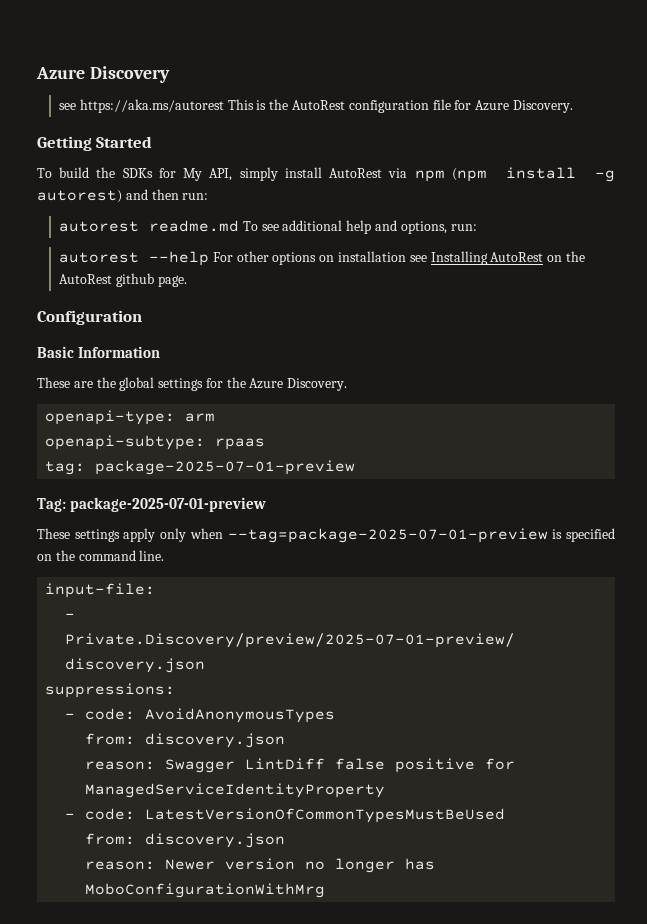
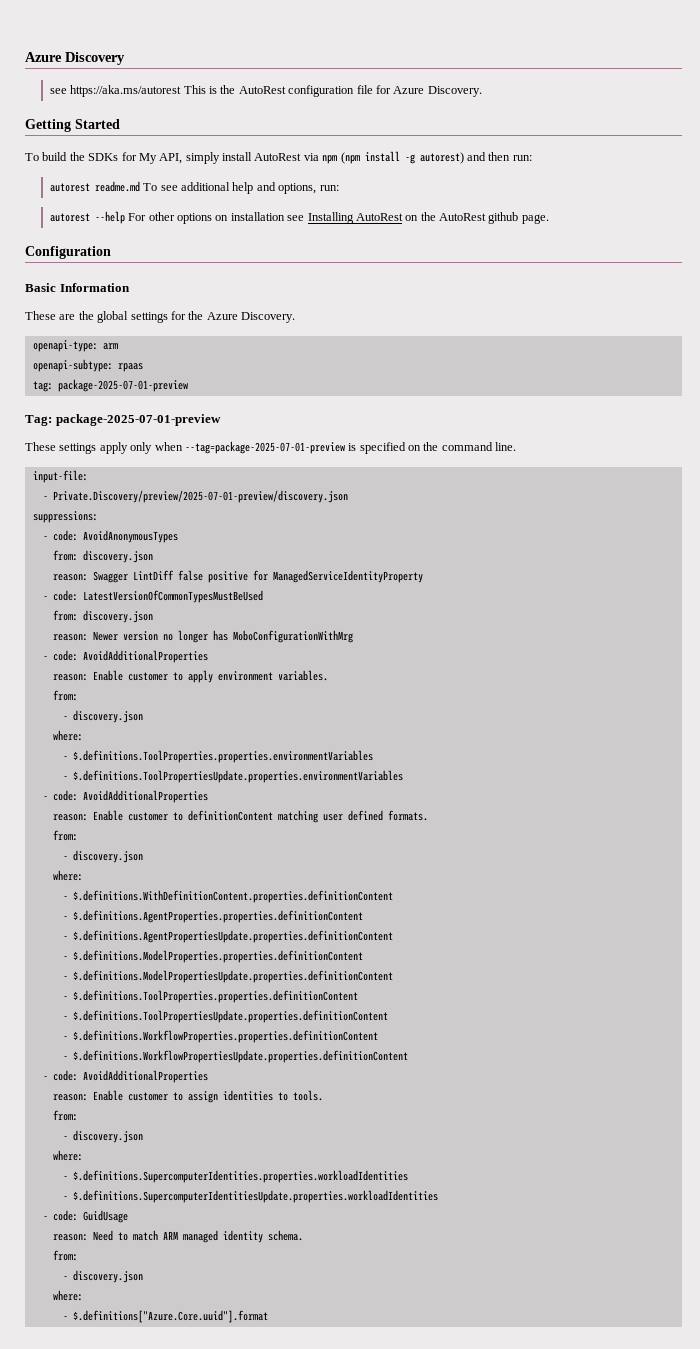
(326, 890) none -> [42,650,208,663] [52,670,328,683] [52,690,78,701] [62,710,143,723] [52,730,83,741] [62,750,373,763] [62,770,403,783] [42,790,208,803] [52,810,428,823] [52,830,78,841] [62,850,143,863] [52,870,83,881] [62,890,393,903] [62,910,363,923] [62,930,393,943] [62,950,363,963] [62,970,393,983] [62,990,358,1003] [62,1010,388,1023] [62,1030,378,1043] [62,1050,408,1063] [42,1070,208,1083] [52,1090,323,1103] [52,1110,78,1121] [62,1130,143,1143] [52,1150,83,1161] [62,1170,408,1183] [62,1190,438,1203] [42,1210,128,1223] [52,1230,303,1243] [52,1250,78,1261] [62,1270,143,1283] [52,1290,83,1301] [62,1310,268,1323] // - code: AvoidAdditionalProperties // reason: Enable customer to apply environment variables. // from: // - discovery.json // where: // - $.definitions.ToolProperties.properties.environmentVariables // - $.definitions.ToolPropertiesUpdate.properties.environmentVariables // - code: AvoidAdditionalProperties // reason: Enable customer to definitionContent matching user defined formats. // from: // - discovery.json // where: // - $.definitions.WithDefinitionContent.properties.definitionContent // - $.definitions.AgentProperties.properties.definitionContent // - $.definitions.AgentPropertiesUpdate.properties.definitionContent // - $.definitions.ModelProperties.properties.definitionContent // - $.definitions.ModelPropertiesUpdate.properties.definitionContent // - $.definitions.ToolProperties.properties.definitionContent // - $.definitions.ToolPropertiesUpdate.properties.definitionContent // - $.definitions.WorkflowProperties.properties.definitionContent // - $.definitions.WorkflowPropertiesUpdate.properties.definitionContent // - code: AvoidAdditionalProperties // reason: Enable customer to assign identities to tools. // from: // - discovery.json // where: // - $.definitions.SupercomputerIdentities.properties.workloadIdentities // - $.definitions.SupercomputerIdentitiesUpdate.properties.workloadIdentities // - code: GuidUsage // reason: Need to match ARM managed identity schema. // from: // - discovery.json // where: // - $.definitions["Azure.Core.uuid"].format

